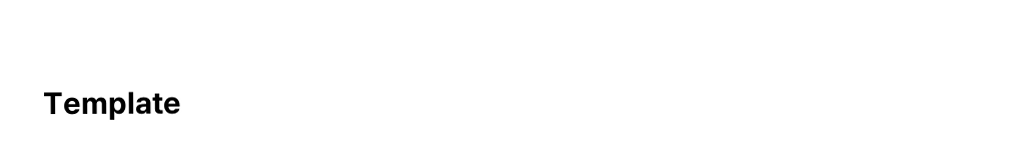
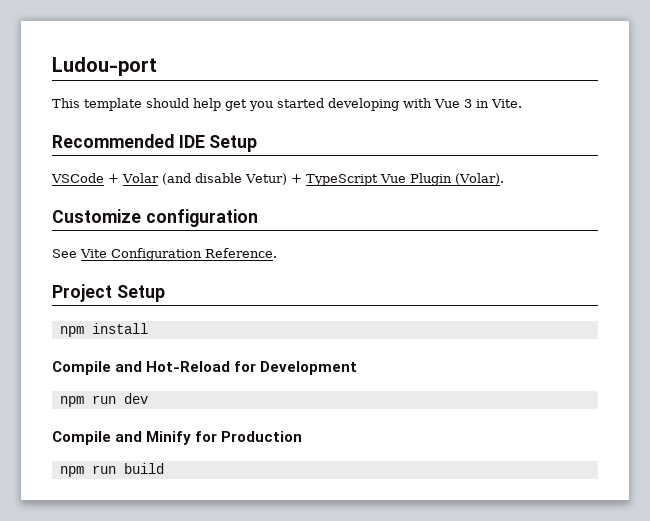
[43,91,182,122] Template -> [52,57,157,76] [52,98,522,111] [52,134,258,152] [51,173,504,186] [52,209,258,227] [52,248,277,261] [52,284,165,302] [59,323,148,337] [52,361,358,375] [59,393,148,407] [52,431,303,445] [59,463,164,477] Ludou-port // This template should help get you started developing with Vue 3 in Vite. // Recommended IDE Setup // VSCode + Volar (and disable Vetur) + TypeScript Vue Plugin (Volar). // Customize configuration // See Vite Configuration Reference. // Project Setup // npm install // Compile and Hot-Reload for Development // npm run dev // Compile and Minify for Production // npm run build

